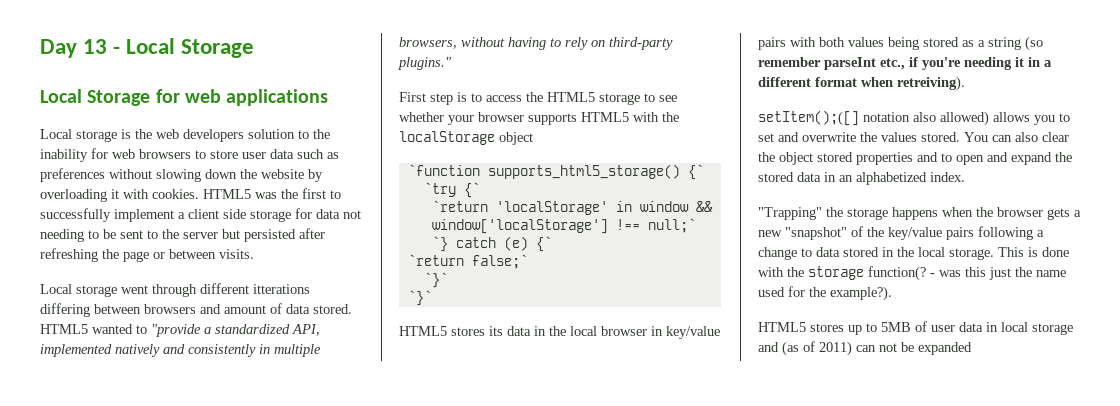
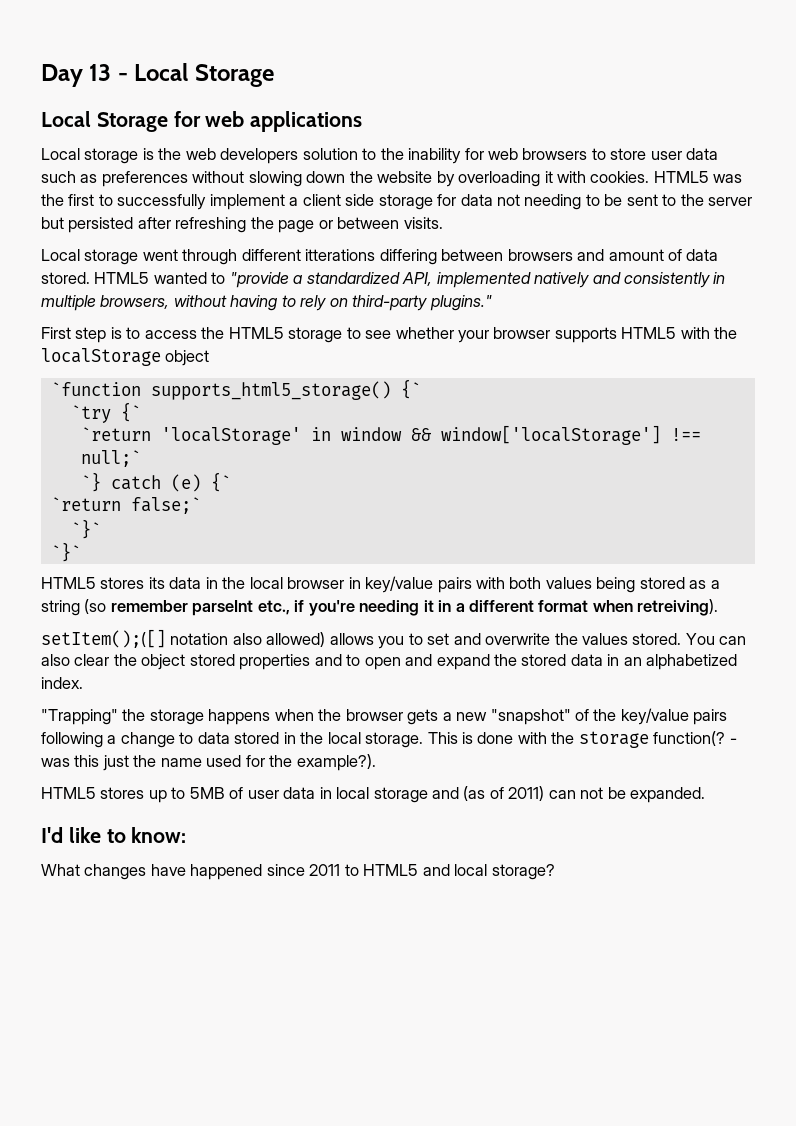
[918,342,972,355] expanded -> [630,787,706,803] [41,827,187,843] [41,864,555,880] expanded. // I'd like to know: // What changes have happened since 2011 to HTML5 and local storage?

